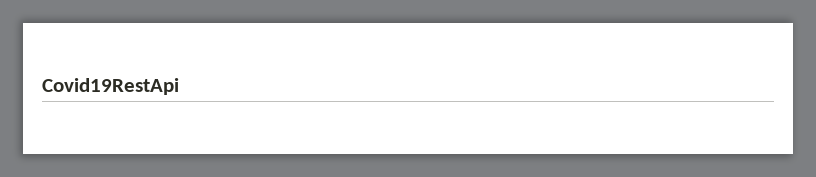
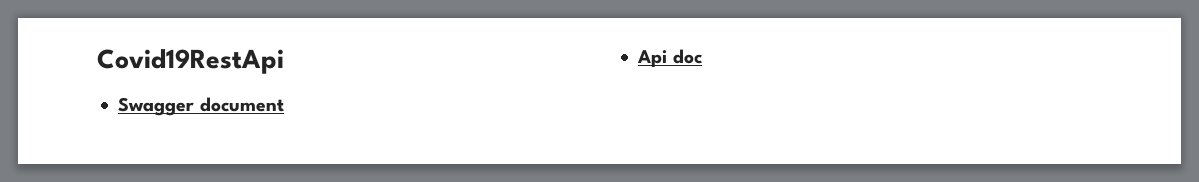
(179, 86) none -> [118,97,284,116] [637,49,702,68] // Swagger document // Api doc

